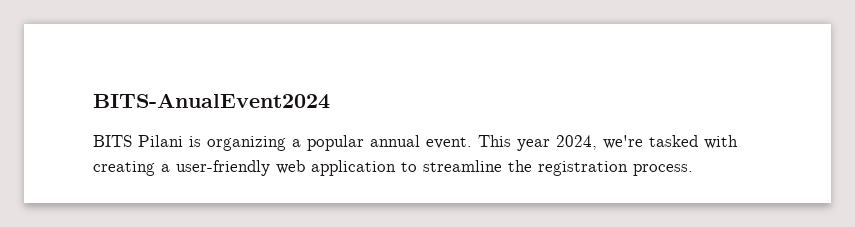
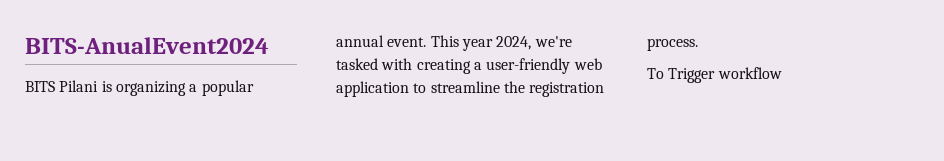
(693, 170) none -> [647,67,782,83] // To Trigger workflow

